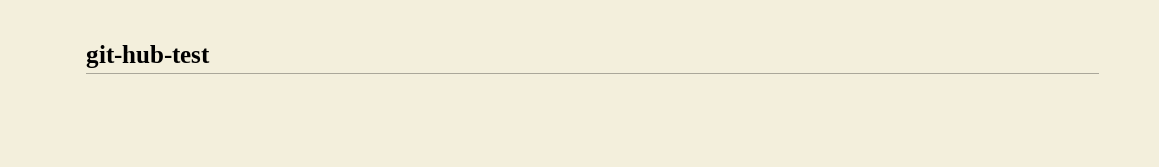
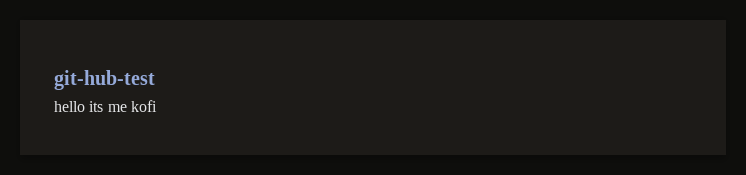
(210, 56) none -> [54,100,157,112] // hello its me kofi

